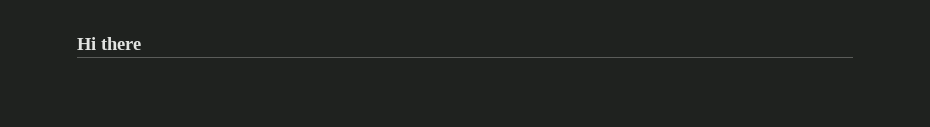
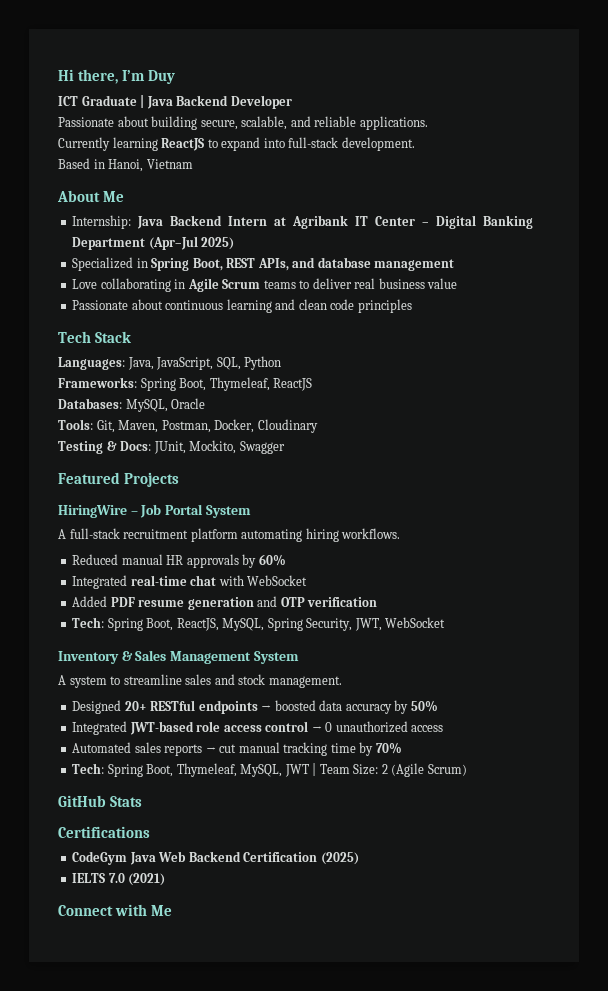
[101,37,141,50] there -> [78,69,176,84] [58,95,292,109] [58,116,428,130] [58,137,415,151] [58,158,193,172] [57,190,124,202] [72,215,534,229] [72,236,235,250] [72,257,455,271] [72,278,458,292] [72,299,412,313] [58,331,131,343] [58,356,282,370] [58,377,313,391] [58,398,206,412] [58,419,318,433] [58,440,285,454] [58,472,179,487] [58,504,251,518] [58,528,401,542] [72,554,286,568] [72,575,308,589] [72,596,378,610] [72,617,446,631] [58,650,299,664] [58,674,342,688] [72,700,438,714] [72,721,444,735] [72,742,402,756] [72,763,467,777] [58,795,142,807] [58,826,150,838] [72,851,359,865] [72,873,166,886] [58,904,172,916] there, I’m Duy // ICT Graduate | Java Backend Developer // Passionate about building secure, scalable, and reliable applications. // Currently learning ReactJS to expand into full-stack development. // Based in Hanoi, Vietnam // About Me // Internship: Java Backend Intern at Agribank IT Center – Digital Banking Department (Apr–Jul 2025) // Specialized in Spring Boot, REST APIs, and database management // Love collaborating in Agile Scrum teams to deliver real business value // Passionate about continuous learning and clean code principles // Tech Stack // Languages: Java, JavaScript, SQL, Python // Frameworks: Spring Boot, Thymeleaf, ReactJS // Databases: MySQL, Oracle // Tools: Git, Maven, Postman, Docker, Cloudinary // Testing & Docs: JUnit, Mockito, Swagger // Featured Projects // HiringWire – Job Portal System // A full-stack recruitment platform automating hiring workflows. // Reduced manual HR approvals by 60% // Integrated real-time chat with WebSocket // Added PDF resume generation and OTP verification // Tech: Spring Boot, ReactJS, MySQL, Spring Security, JWT, WebSocket // Inventory & Sales Management System // A system to streamline sales and stock management. // Designed 20+ RESTful endpoints → boosted data accuracy by 50% // Integrated JWT-based role access control → 0 unauthorized access // Automated sales reports → cut manual tracking time by 70% // Tech: Spring Boot, Thymeleaf, MySQL, JWT | Team Size: 2 (Agile Scrum) // GitHub Stats // Certifications // CodeGym Java Web Backend Certification (2025) // IELTS 7.0 (2021) // Connect with Me

